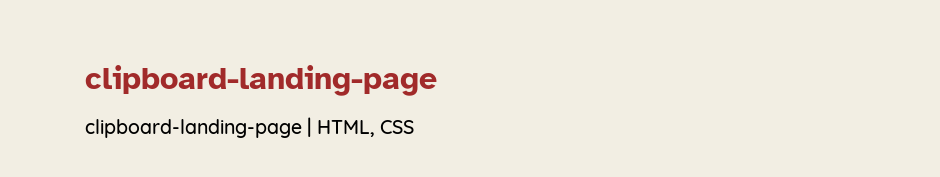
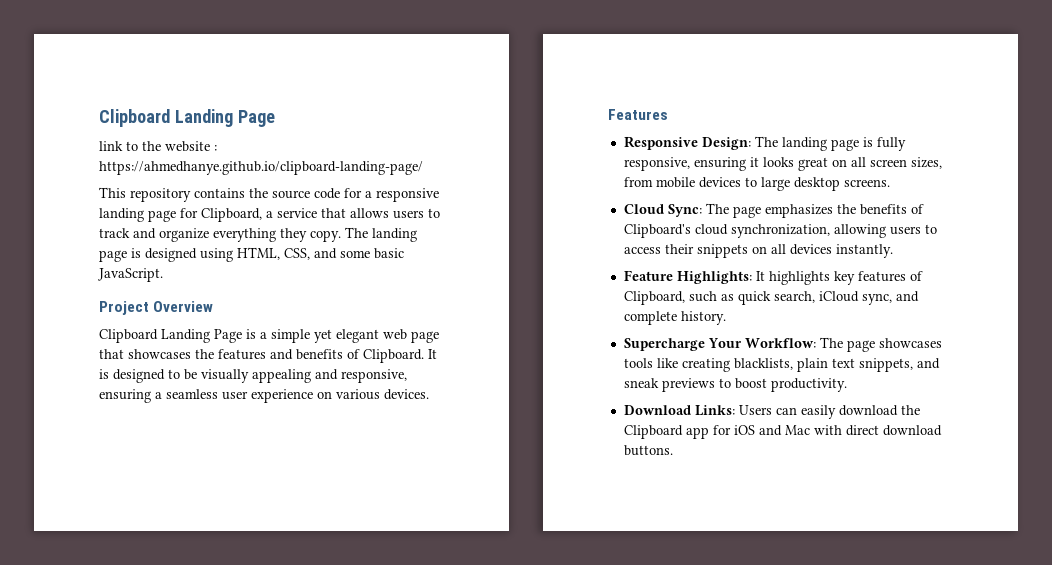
[85,65,437,96] [85,117,414,138] clipboard-landing-page // clipboard-landing-page | HTML, CSS -> [99,109,275,127] [99,141,217,152] [99,161,423,175] [99,187,439,202] [99,208,440,222] [99,227,417,242] [99,247,404,262] [98,268,163,282] [99,301,214,315] [99,329,439,343] [99,349,437,363] [99,369,407,383] [99,389,429,403] [608,109,668,120] [623,136,906,151] [623,157,942,171] [623,177,890,191] [623,203,924,218] [623,224,937,238] [623,244,893,258] [623,270,923,285] [623,291,919,305] [623,311,726,325] [623,337,942,352] [623,358,940,372] [623,378,847,392] [623,405,920,419] [623,425,942,439] [623,445,673,456] Clipboard Landing Page // link to the website : https://ahmedhanye.github.io/clipboard-landing-page/ // This repository contains the source code for a responsive landing page for Clipboard, a service that allows users to track and organize everything they copy. The landing page is designed using HTML, CSS, and some basic JavaScript. // Project Overview // Clipboard Landing Page is a simple yet elegant web page that showcases the features and benefits of Clipboard. It is designed to be visually appealing and responsive, ensuring a seamless user experience on various devices. // Features // Responsive Design: The landing page is fully responsive, ensuring it looks great on all screen sizes, from mobile devices to large desktop screens. // Cloud Sync: The page emphasizes the benefits of Clipboard's cloud synchronization, allowing users to access their snippets on all devices instantly. // Feature Highlights: It highlights key features of Clipboard, such as quick search, iCloud sync, and complete history. // Supercharge Your Workflow: The page showcases tools like creating blacklists, plain text snippets, and sneak previews to boost productivity. // Download Links: Users can easily download the Clipboard app for iOS and Mac with direct download buttons.

